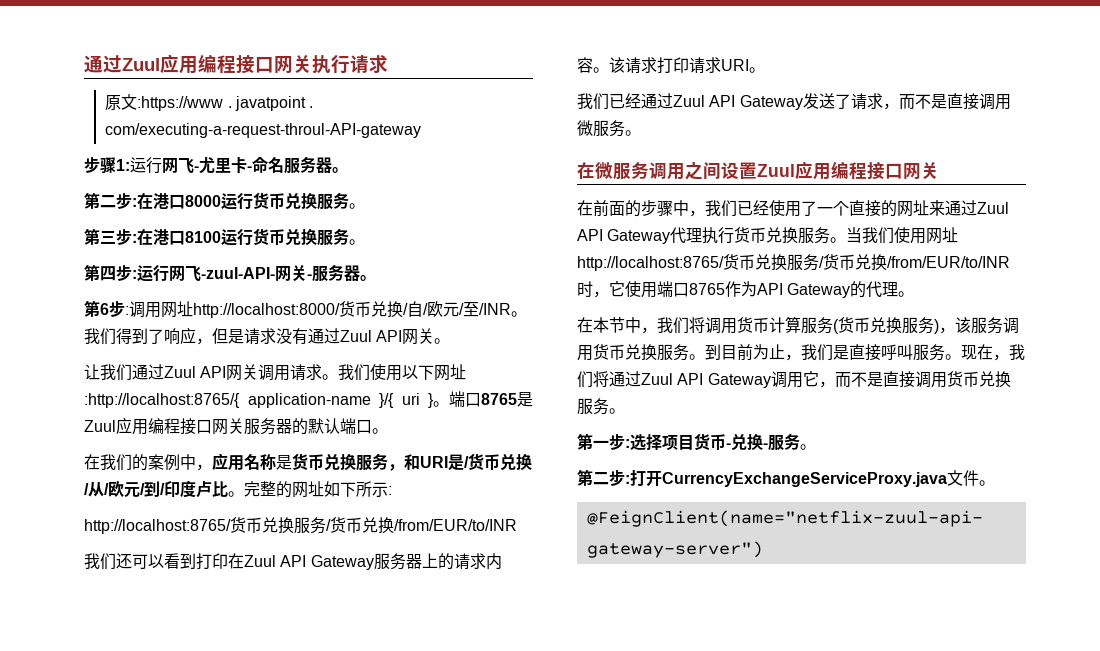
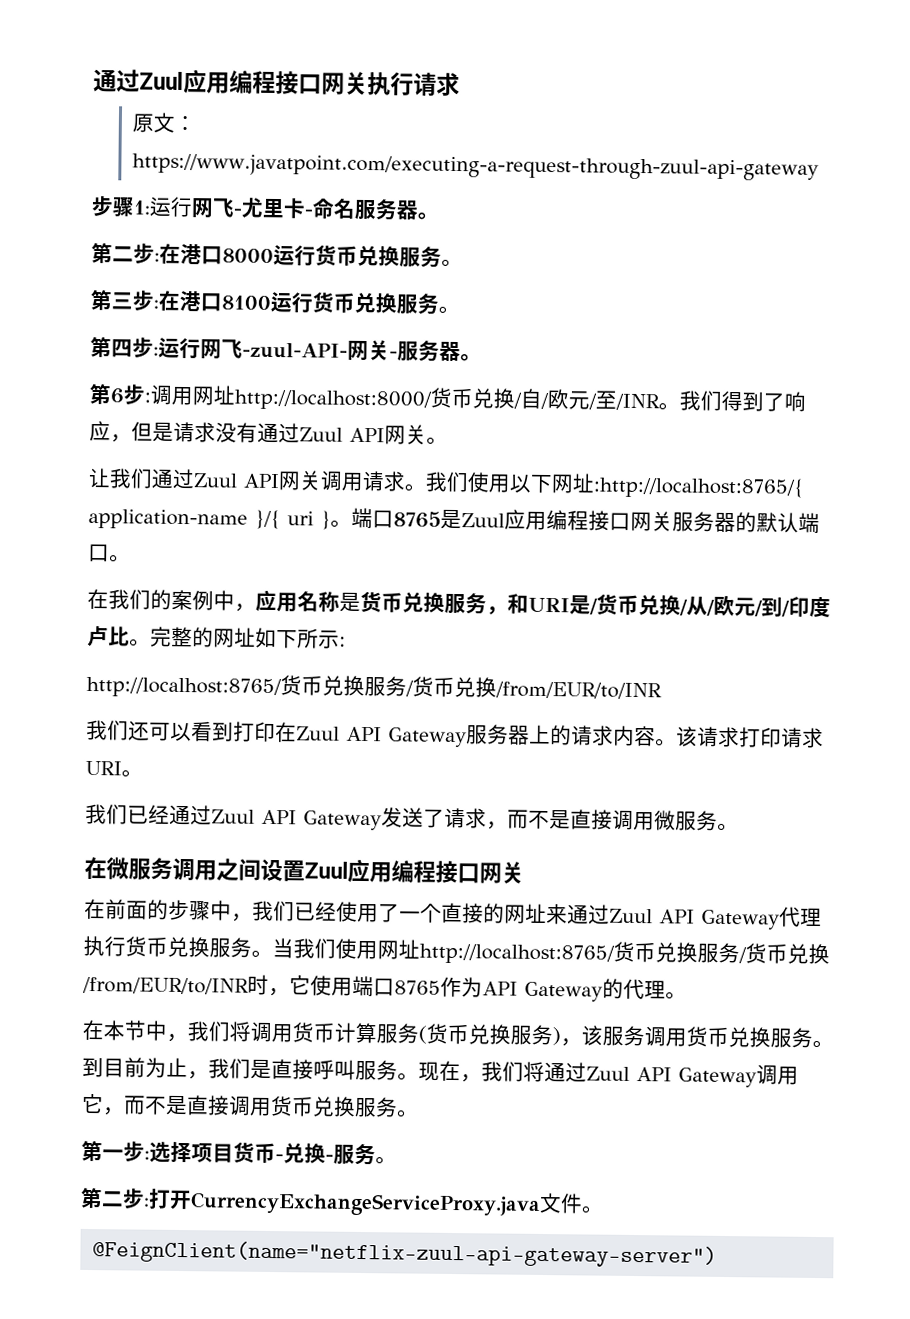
[137,96,314,111] [105,123,422,138] :https://www . javatpoint . com/executing-a-request-throul-API-gateway -> [173,115,196,132] [131,153,819,181] ：https://www.javatpoint.com/executing-a-request-through-zuul-api-gateway

